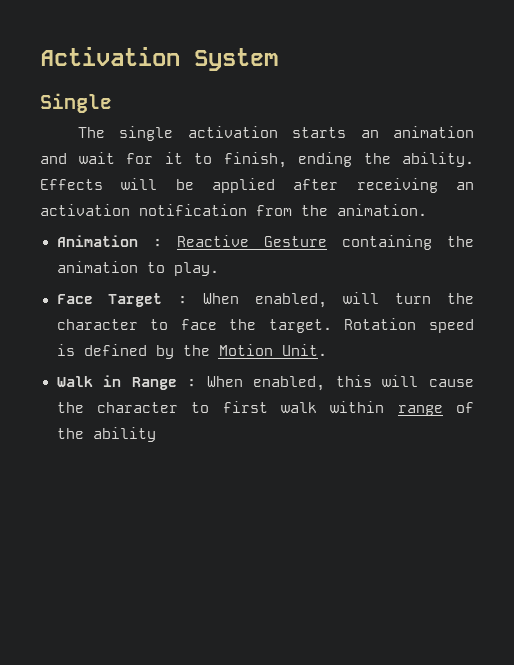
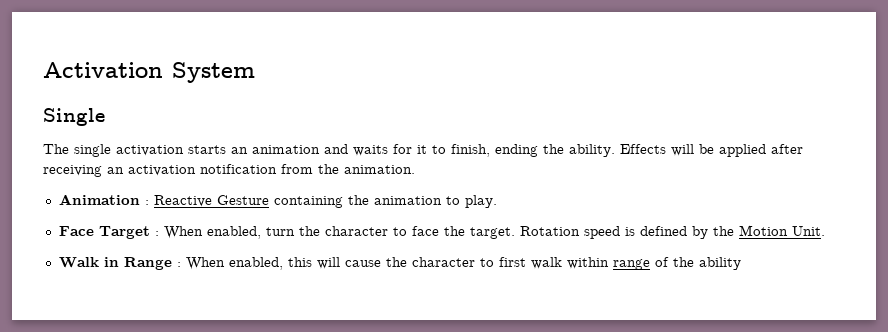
[78,152,115,164] wait -> [353,145,388,156] waits
[343,292,380,304] will -> (261, 232) none

